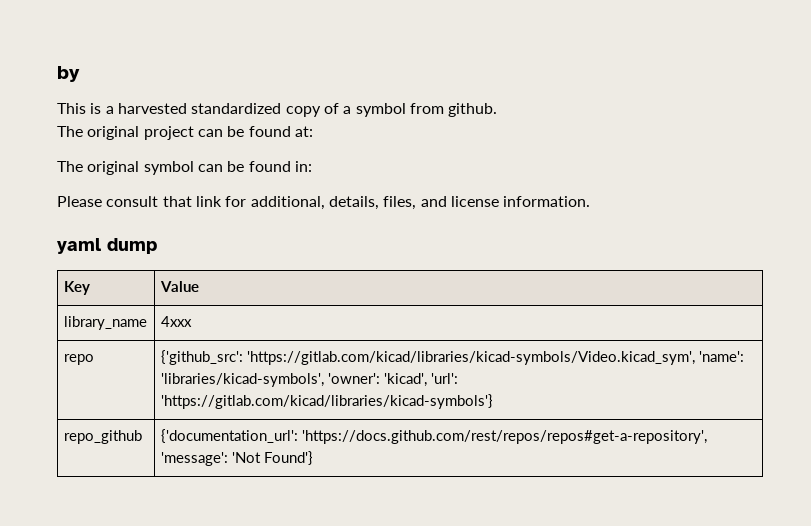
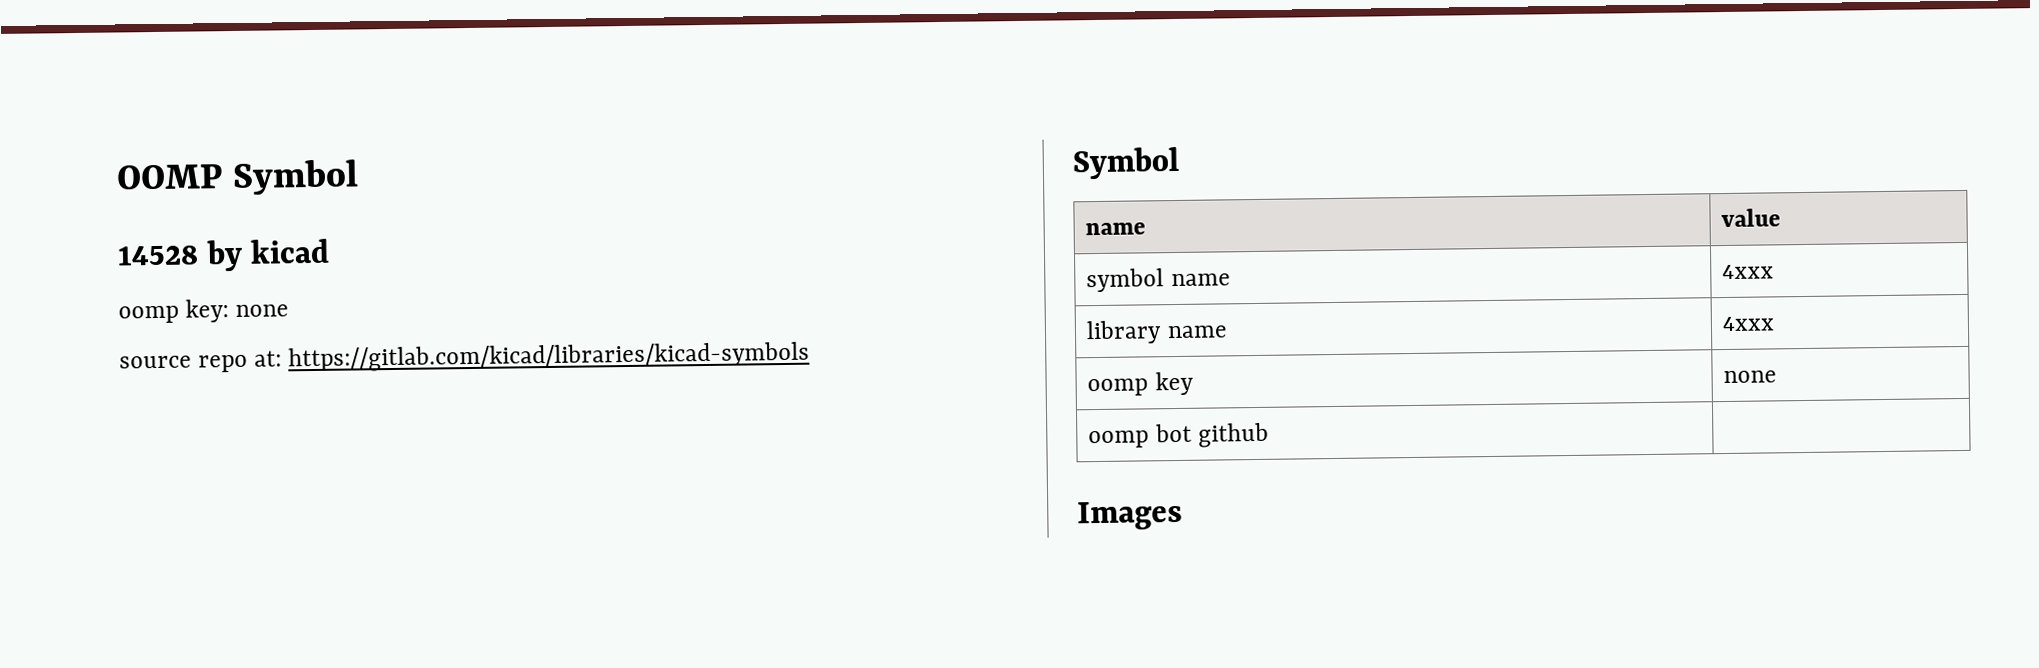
[57,66,80,82] [57,103,498,117] [57,126,313,140] [57,161,312,175] [57,196,591,210] [57,238,157,254] [63,281,90,295] [159,281,199,292] [63,316,147,330] [160,316,192,327] [63,354,94,365] [160,350,744,365] [160,373,458,387] [160,394,493,409] [63,430,142,444] [160,429,707,444] [160,451,313,466] by // This is a harvested standardized copy of a symbol from github. // The original project can be found at: // The original symbol can be found in: // Please consult that link for additional, details, files, and license information. // yaml dump // Key | Value // library_name | 4xxx // repo | {'github_src': 'https://gitlab.com/kicad/libraries/kicad-symbols/Video.kicad_sym', 'name': 'libraries/kicad-symbols', 'owner': 'kicad', 'url': 'https://gitlab.com/kicad/libraries/kicad-symbols'} // repo_github | {'documentation_url': 'https://docs.github.com/rest/repos/repos#get-a-repository', 'message': 'Not Found'} -> [116,159,360,196] [117,238,331,272] [118,299,290,324] [119,341,811,373] [1072,146,1180,180] [1085,222,1147,236] [1721,208,1782,228] [1086,268,1231,293] [1722,264,1775,280] [1086,320,1228,345] [1722,316,1776,332] [1087,371,1194,397] [1723,370,1778,384] [1088,422,1269,449] [1077,500,1183,531] OOMP Symbol // 14528 by kicad // oomp key: none // source repo at: https://gitlab.com/kicad/libraries/kicad-symbols // Symbol // name | value // symbol name | 4xxx // library name | 4xxx // oomp key | none // oomp bot github | // Images

